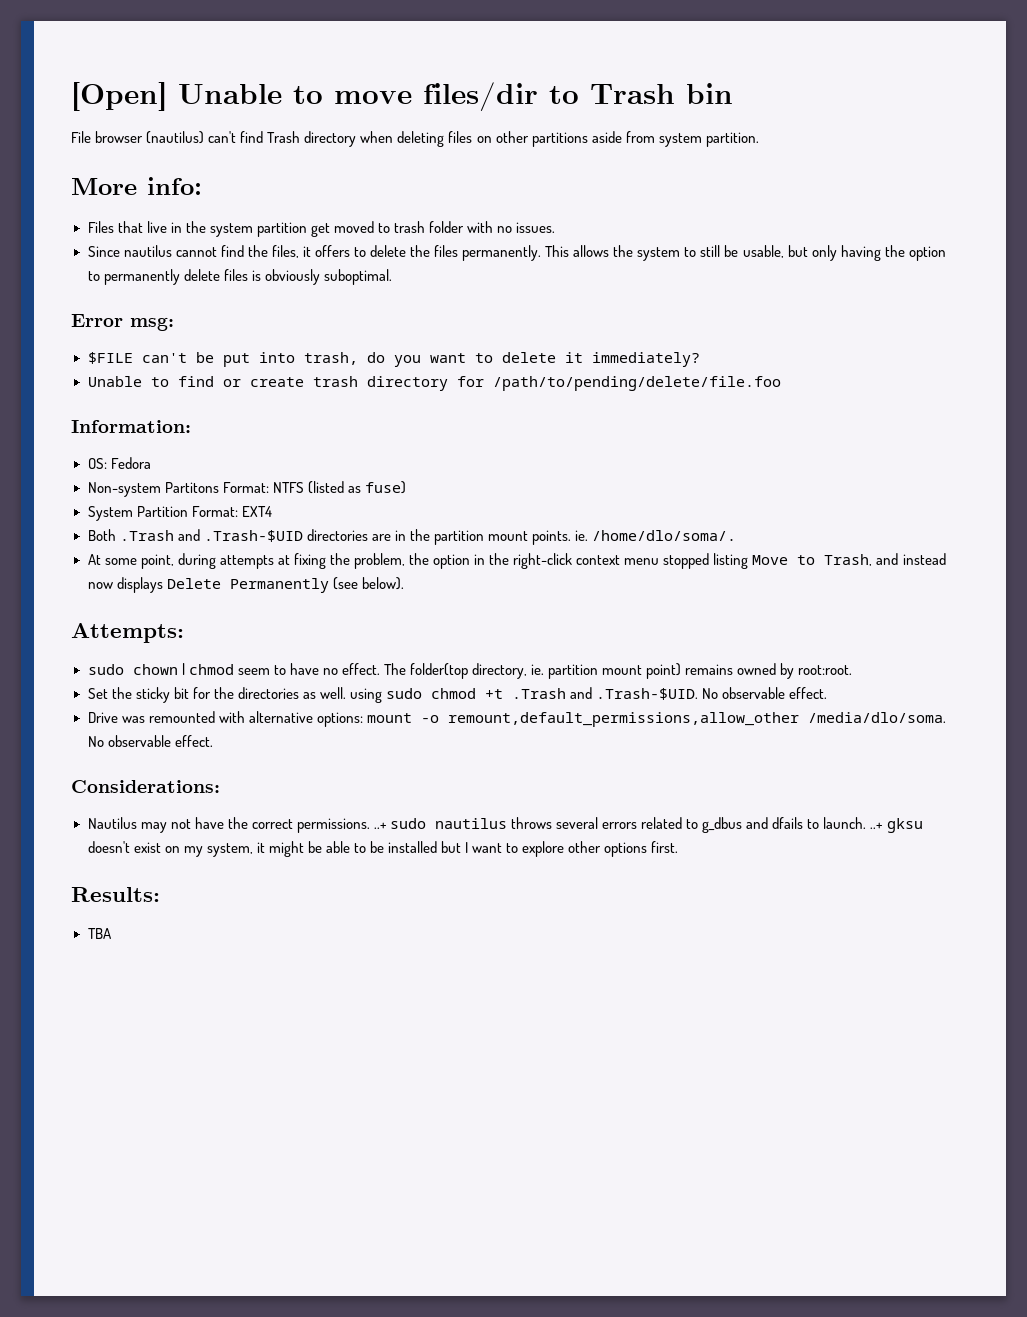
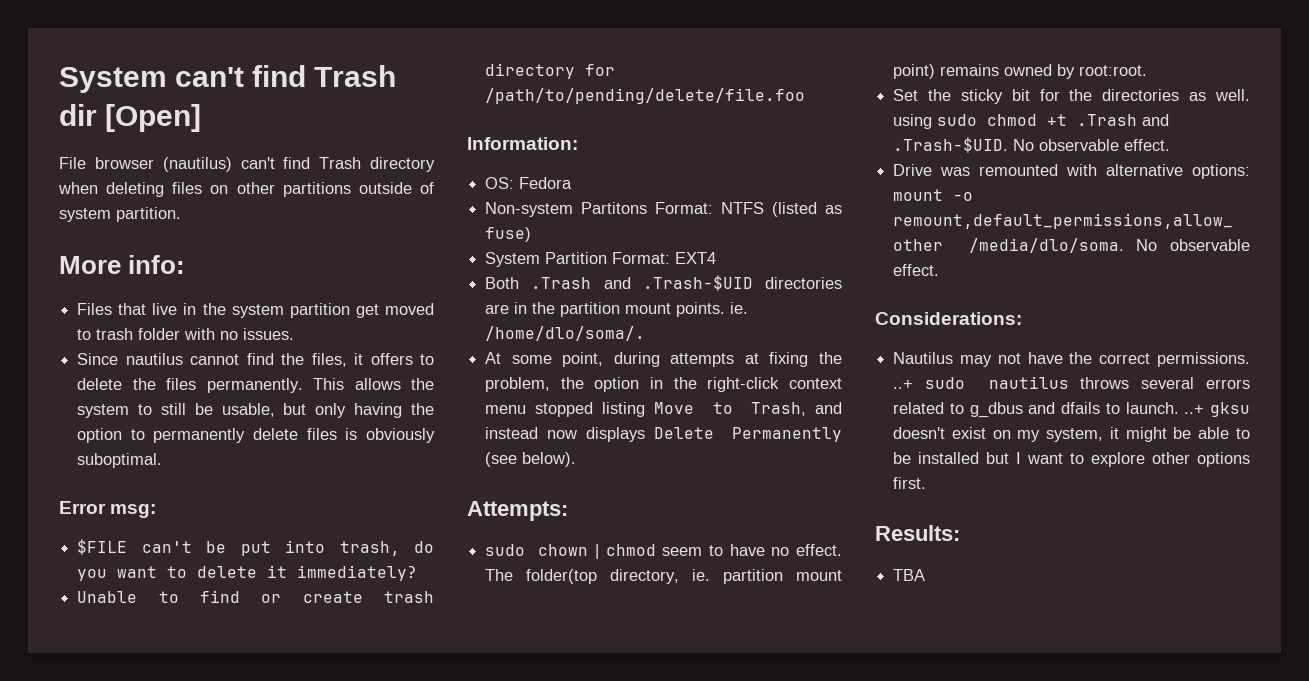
[71,82,733,112] [Open] Unable to move files/dir to Trash bin -> [59,65,397,93] [59,104,202,132] System can't find Trash dir [Open]
[591,131,655,143] aside from -> [358,182,434,194] outside of

